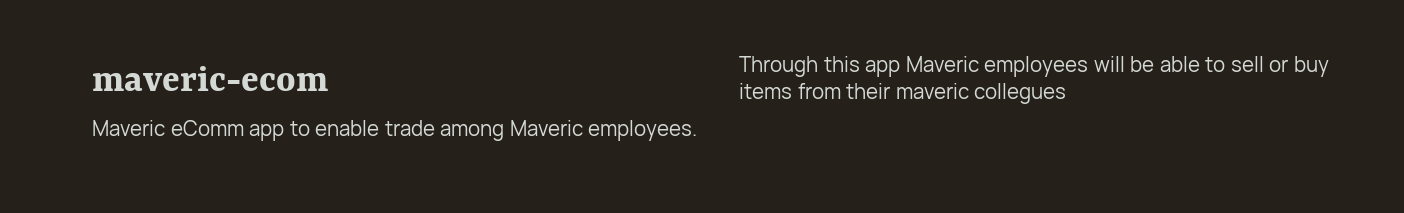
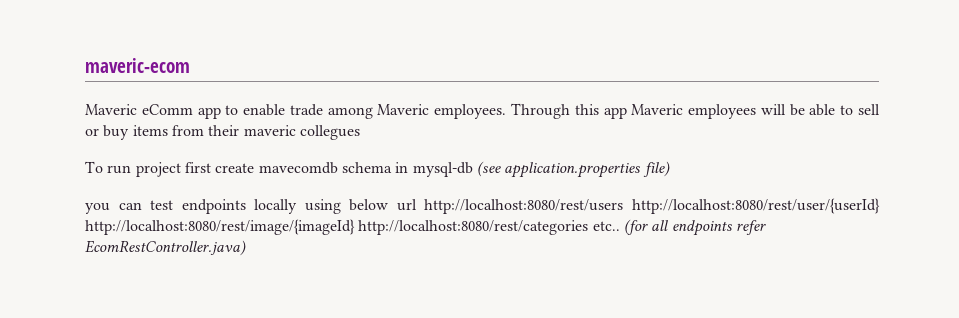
(1067, 93) none -> [85,161,670,178] [85,198,880,214] [85,219,766,236] [85,240,246,256] // To run project first create mavecomdb schema in mysql-db (see application.properties file) // you can test endpoints locally using below url http://localhost:8080/rest/users http://localhost:8080/rest/user/{userId} http://localhost:8080/rest/image/{imageId} http://localhost:8080/rest/categories etc.. (for all endpoints refer EcomRestController.java)

